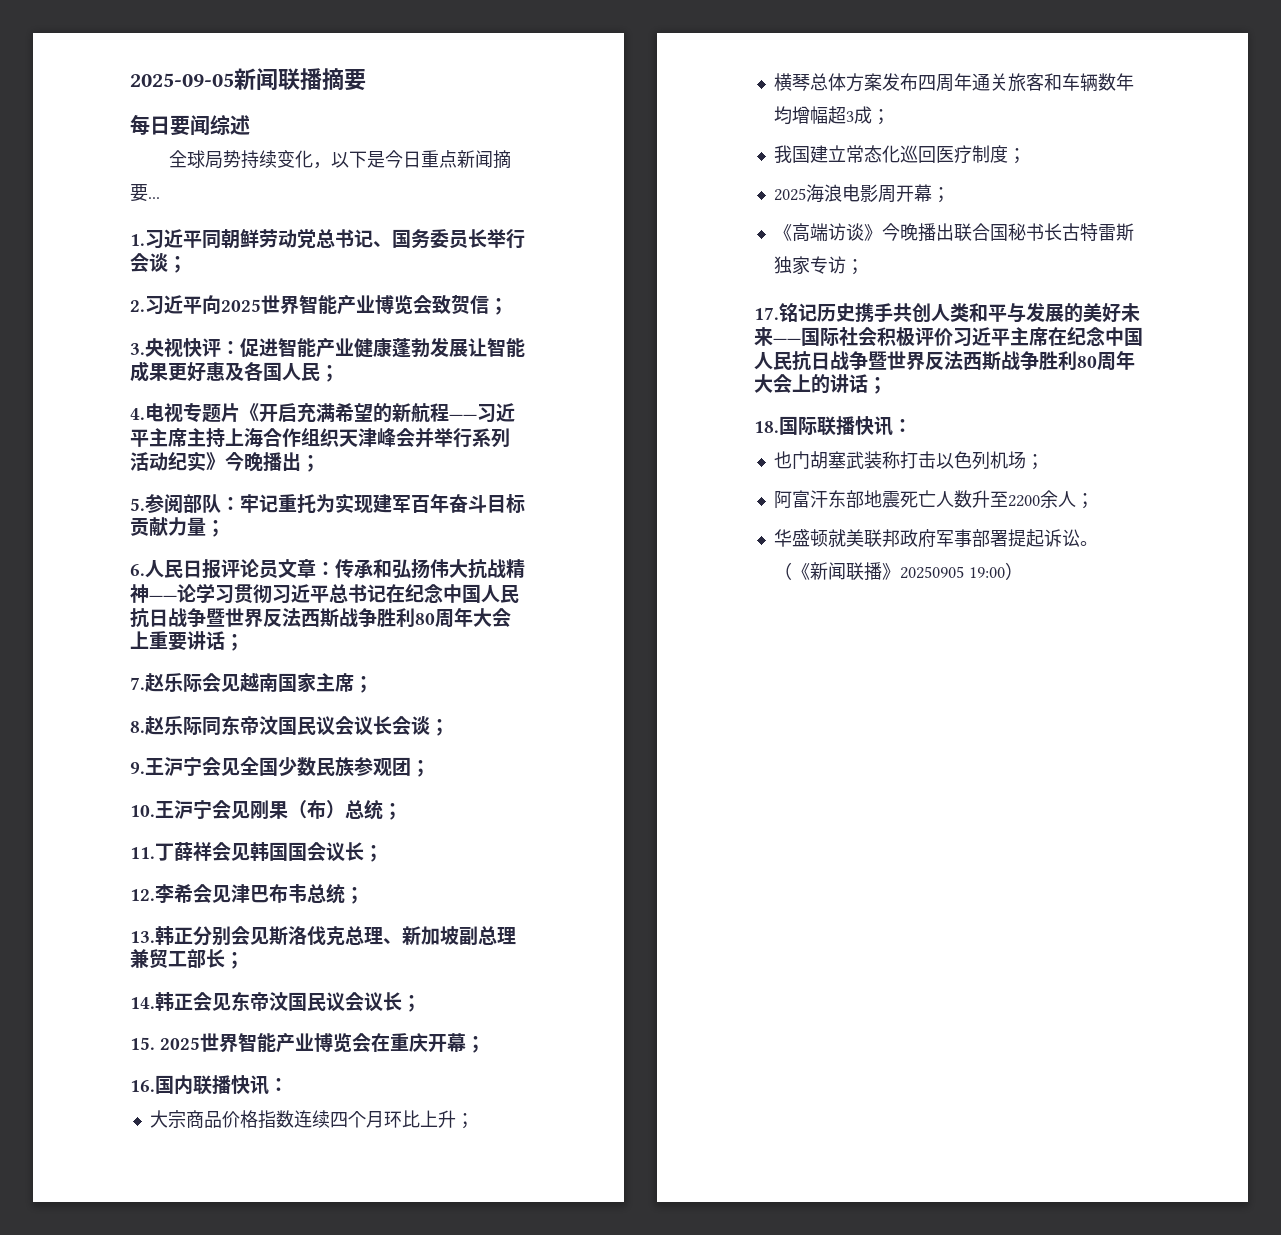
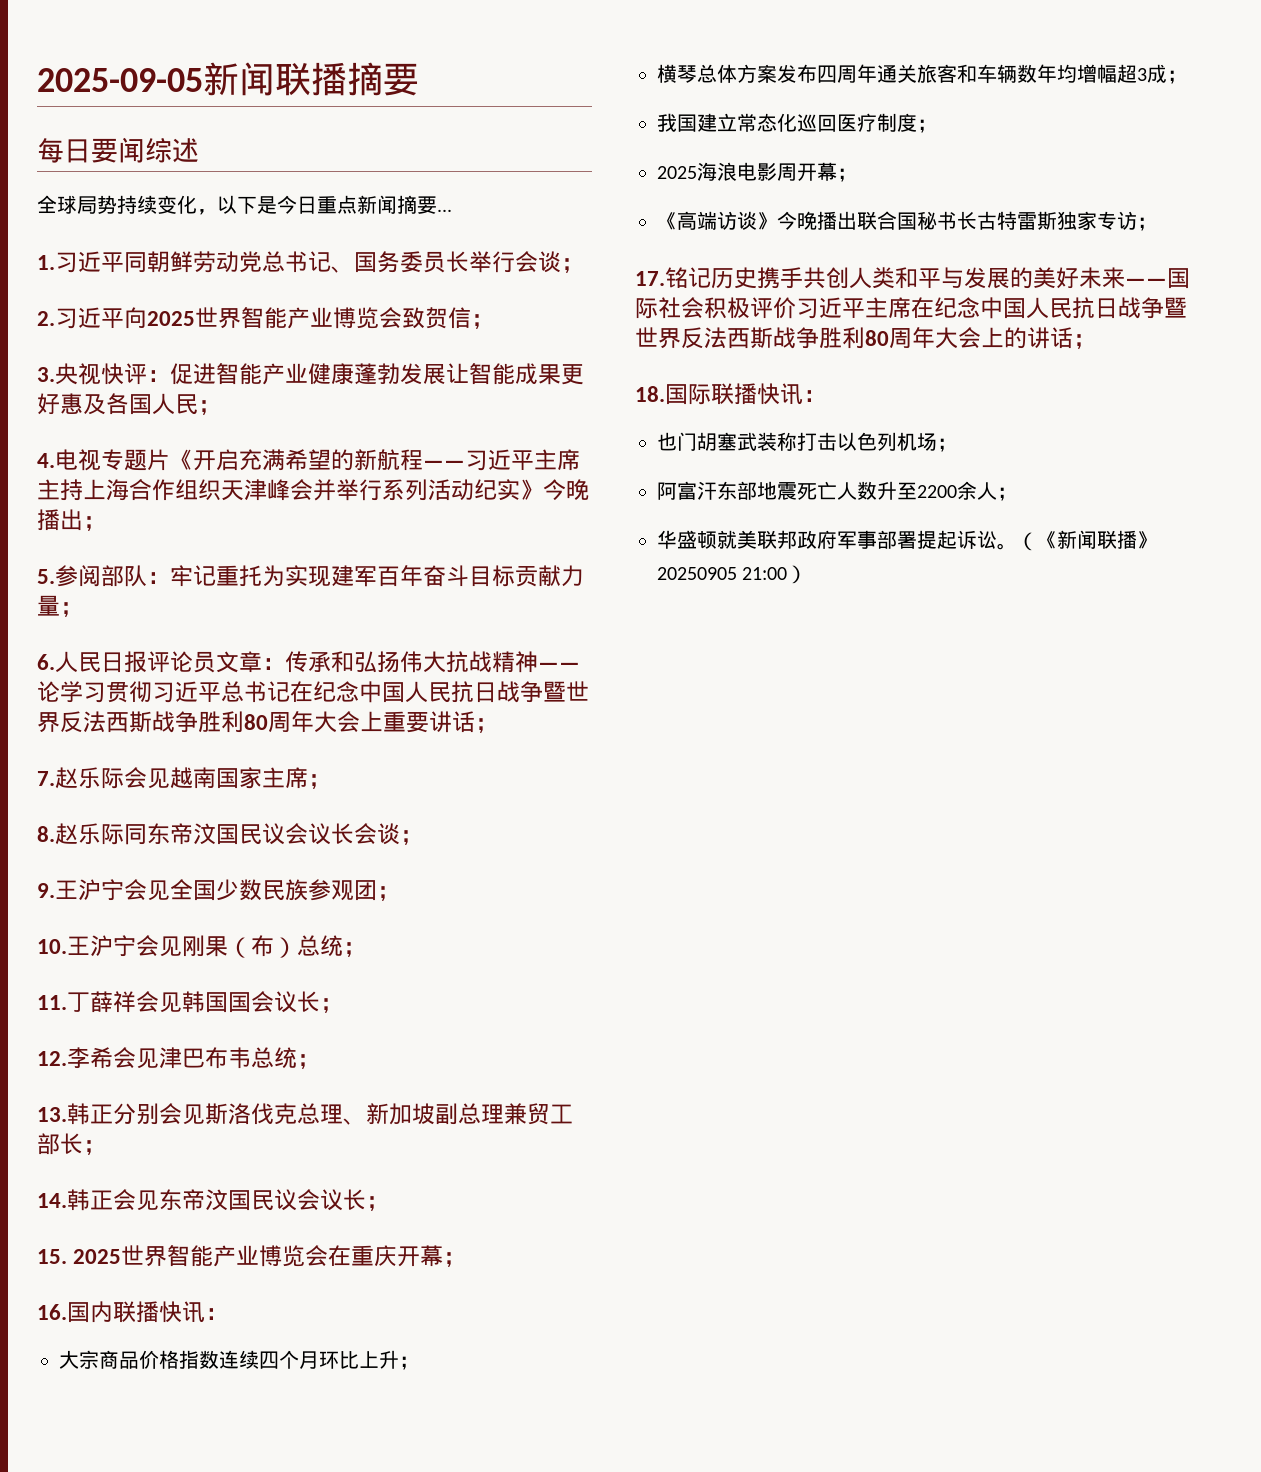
[968,567,1005,578] 19:00 -> [742,567,788,580] 21:00

